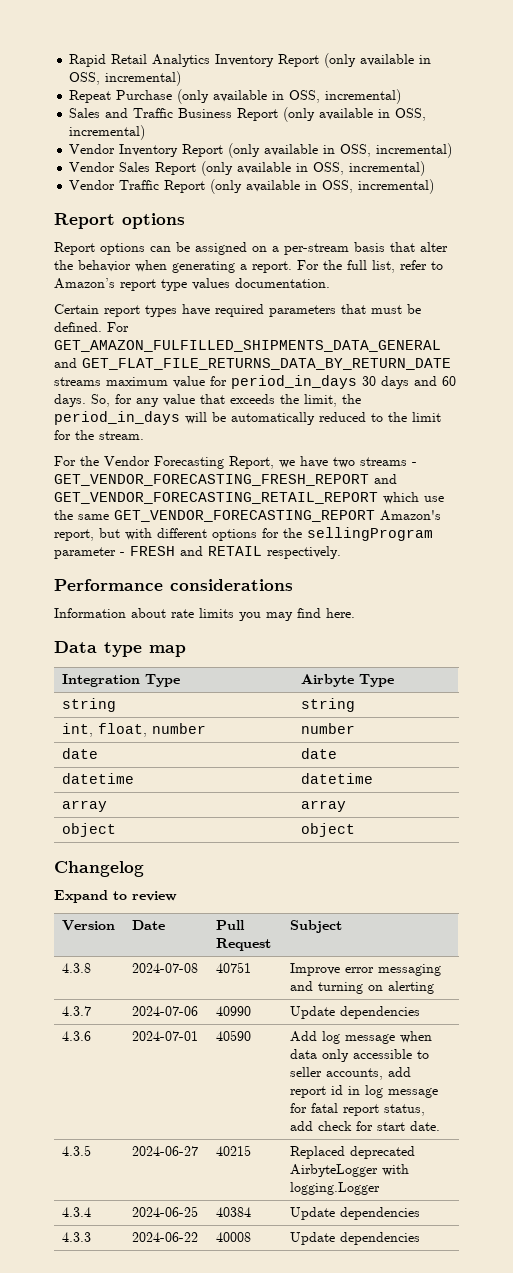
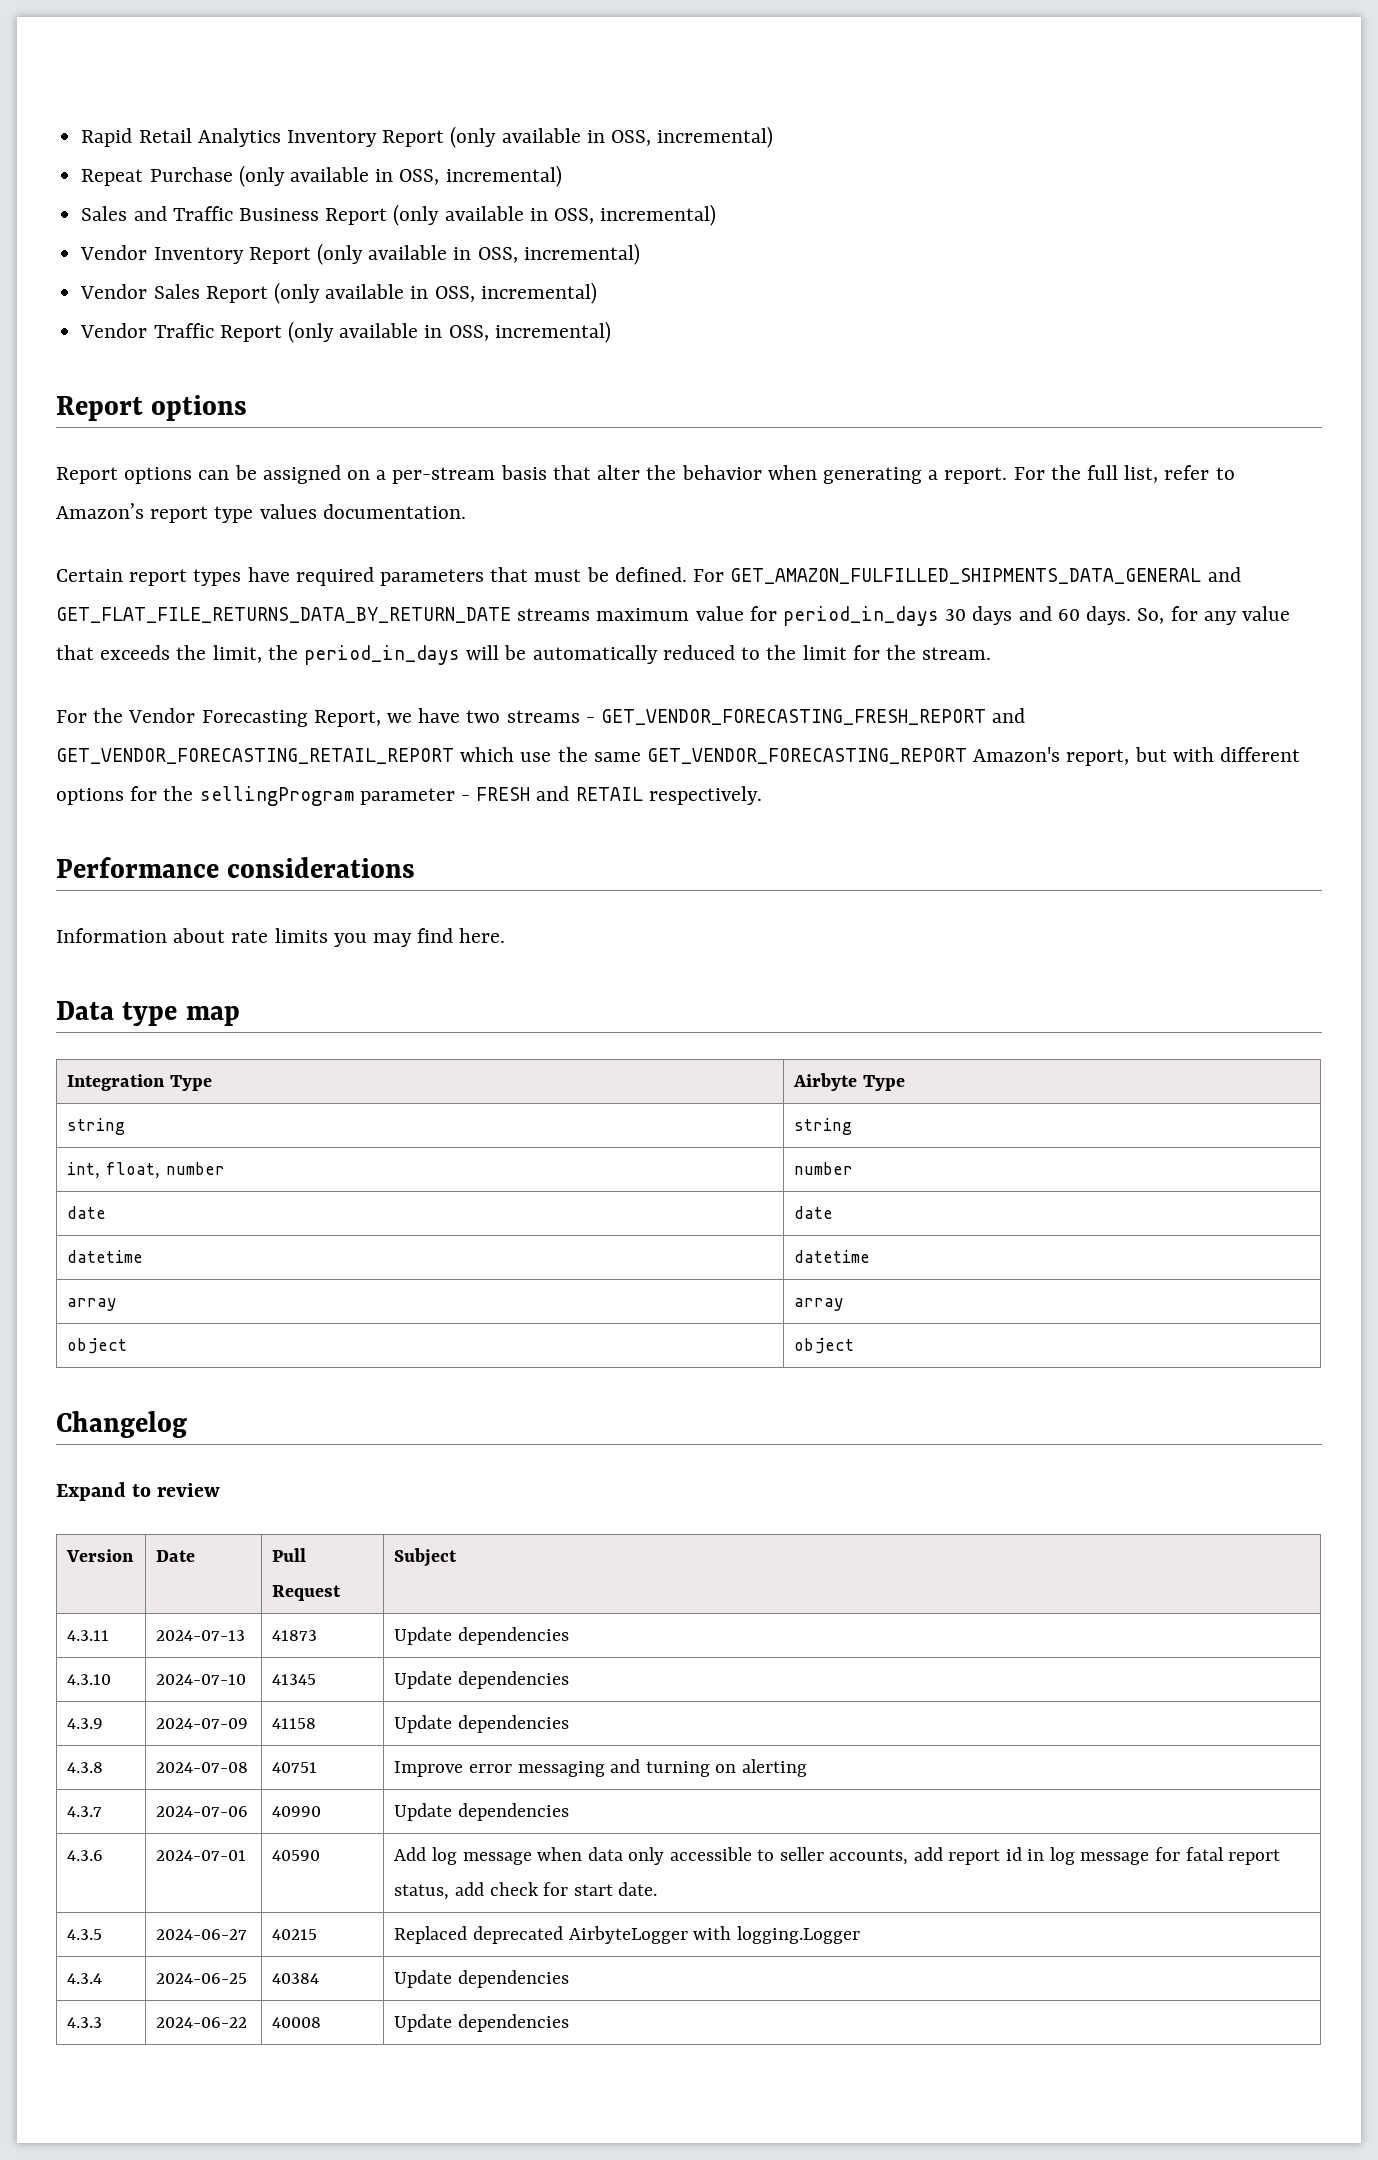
(343, 926) none -> [67,1630,110,1641] [156,1630,246,1641] [272,1630,318,1641] [394,1627,569,1645] [67,1674,112,1685] [156,1674,247,1685] [272,1674,317,1685] [394,1671,569,1689] [67,1718,104,1729] [156,1718,249,1729] [272,1718,317,1729] [394,1715,569,1733] // 4.3.11 | 2024-07-13 | 41873 | Update dependencies // 4.3.10 | 2024-07-10 | 41345 | Update dependencies // 4.3.9 | 2024-07-09 | 41158 | Update dependencies

